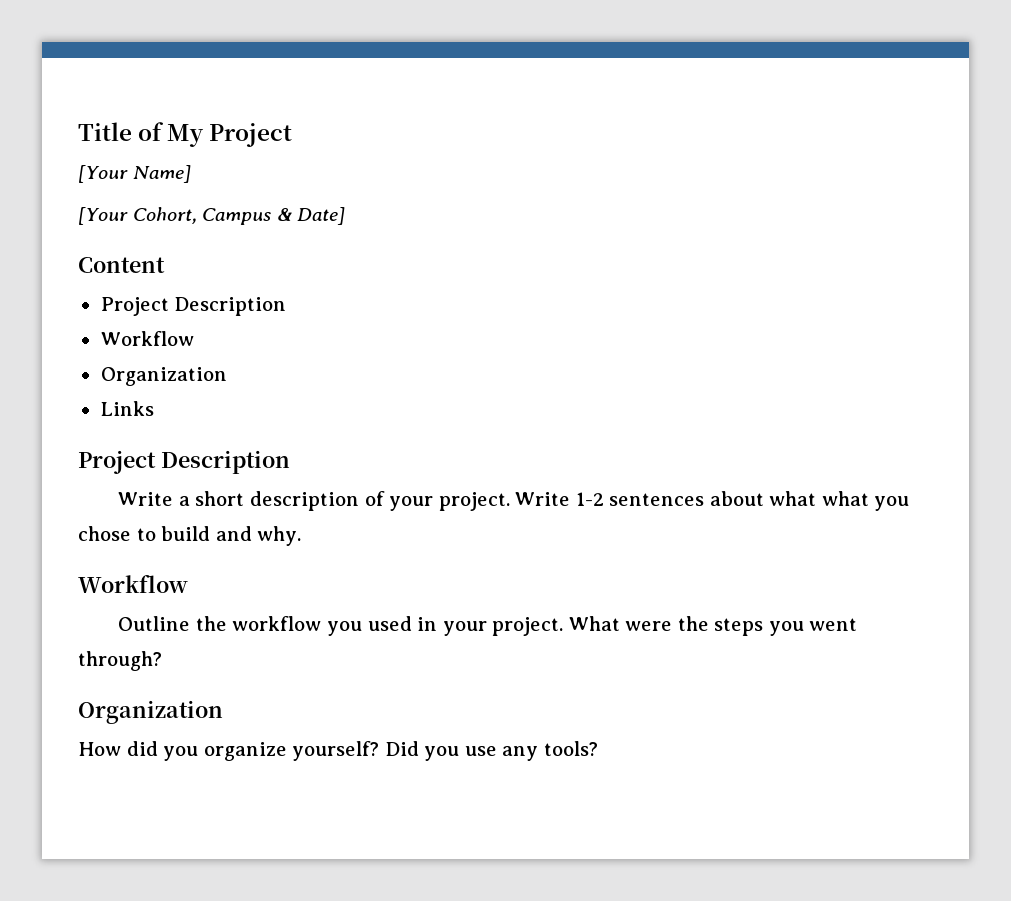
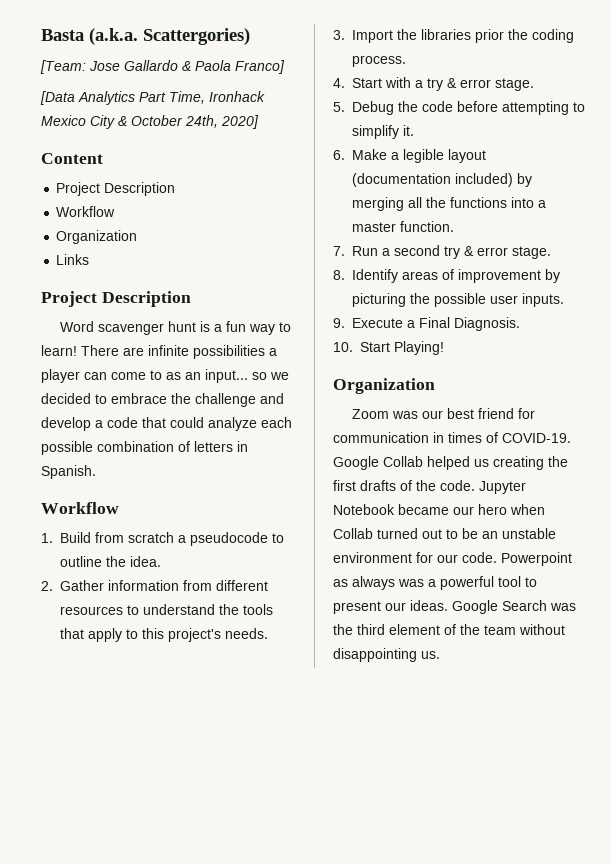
[78,122,293,147] [78,165,191,183] [78,207,346,225] Title of My Project // [Your Name] // [Your Cohort, Campus & Date] -> [41,28,250,45] [40,60,285,74] [40,91,265,105] [41,115,259,129] Basta (a.k.a. Scattergories) // [Team: Jose Gallardo & Paola Franco] // [Data Analytics Part Time, Ironhack Mexico City & October 24th, 2020]
[118,491,910,511] [78,526,302,546] [78,575,188,593] [118,616,858,636] [78,651,162,671] [78,700,223,724] [78,741,598,761] Write a short description of your project. Write 1-2 sentences about what what you chose to build and why. // Workflow // Outline the workflow you used in your project. What were the steps you went through? // Organization // How did you organize yourself? Did you use any tools? -> [60,321,292,335] [41,345,277,359] [41,369,289,383] [41,393,284,407] [41,417,292,431] [41,441,248,455] [41,465,96,479] [41,502,119,514] [41,532,285,546] [60,556,162,567] [41,580,269,591] [60,604,274,615] [60,628,269,642] [333,29,575,43] [352,55,407,67] [333,77,535,91] [333,101,586,115] [352,125,415,139] [333,149,487,163] [352,173,533,187] [352,197,547,211] [352,221,455,232] [333,245,552,259] [333,269,561,283] [352,293,565,307] [333,317,521,331] [333,341,444,355] [333,378,435,394] [352,408,536,419] [333,432,571,443] [333,456,568,470] [333,480,526,494] [333,504,545,515] [333,528,556,539] [333,552,572,566] [333,576,537,590] [333,600,576,614] [333,624,565,635] [333,648,440,662] Word scavenger hunt is a fun way to learn! There are infinite possibilities a player can come to as an input... so we decided to embrace the challenge and develop a code that could analyze each possible combination of letters in Spanish. // Workflow // 1. Build from scratch a pseudocode to outline the idea. // 2. Gather information from different resources to understand the tools that apply to this project's needs. // 3. Import the libraries prior the coding process. // 4. Start with a try & error stage. // 5. Debug the code before attempting to simplify it. // 6. Make a legible layout (documentation included) by merging all the functions into a master function. // 7. Run a second try & error stage. // 8. Identify areas of improvement by picturing the possible user inputs. // 9. Execute a Final Diagnosis. // 10. Start Playing! // Organization // Zoom was our best friend for communication in times of COVID-19. Google Collab helped us creating the first drafts of the code. Jupyter Notebook became our hero when Collab turned out to be an unstable environment for our code. Powerpoint as always was a powerful tool to present our ideas. Google Search was the third element of the team without disappointing us.

